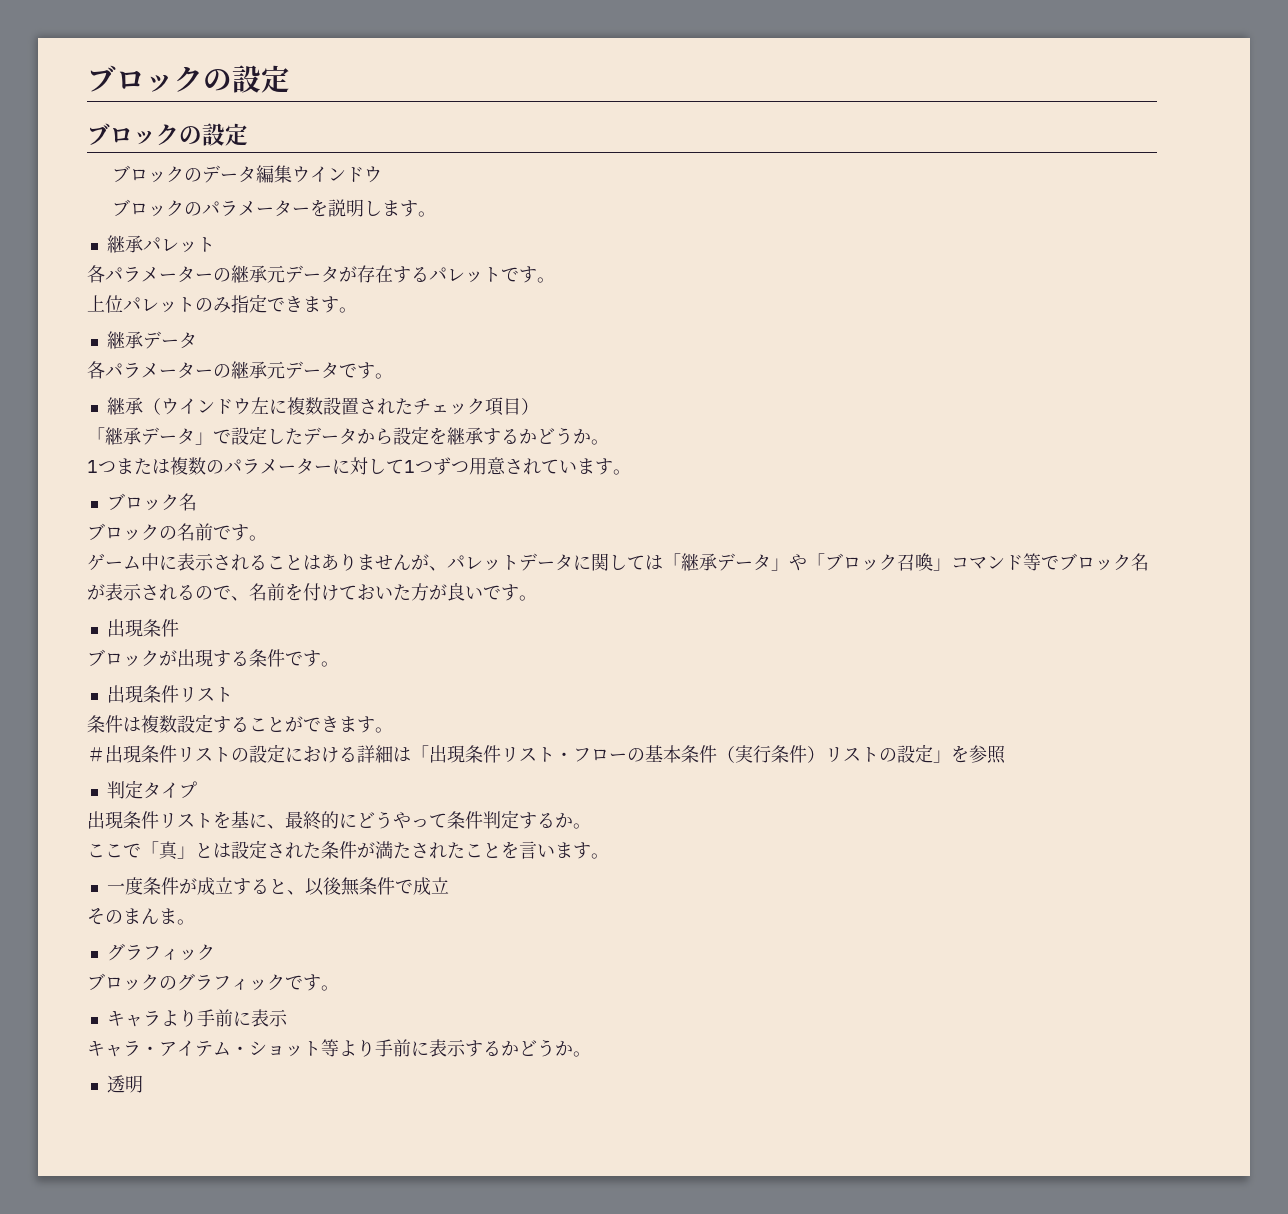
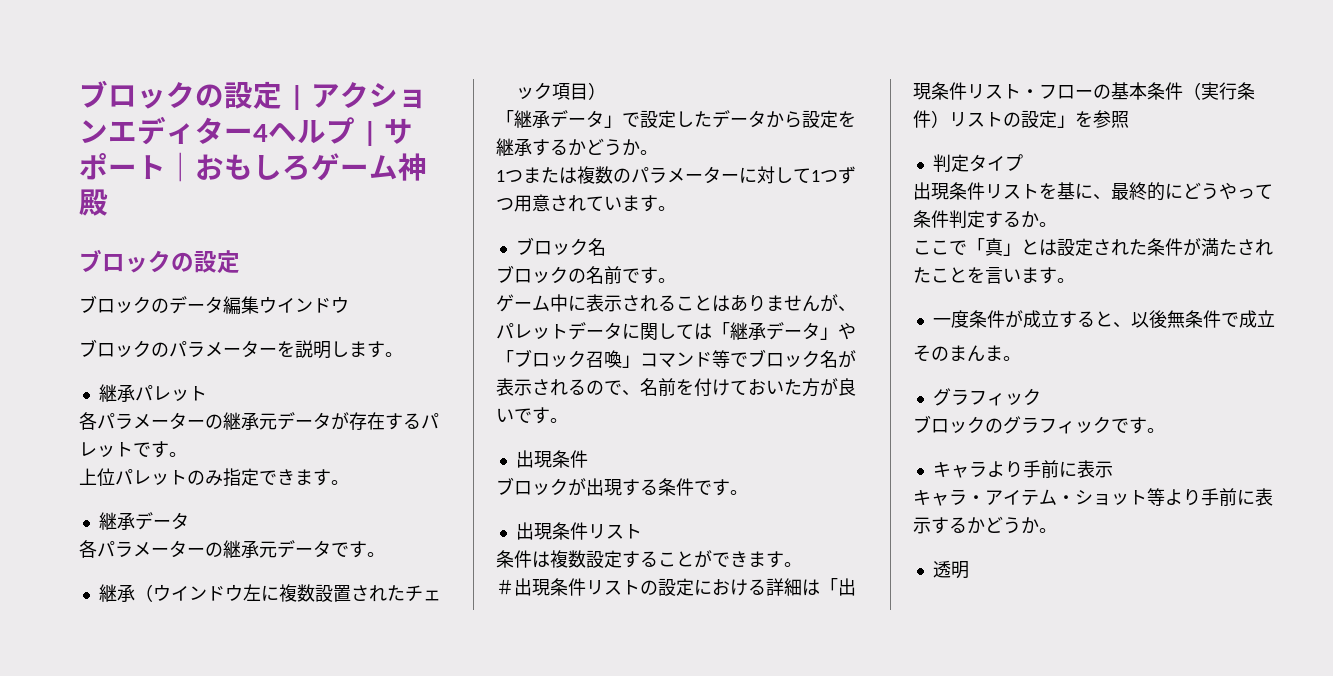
[87,65,290,93] ブロックの設定 -> [79,80,428,110] [79,116,414,146] [79,152,427,182] [79,189,108,216] ブロックの設定 | アクションエディター4ヘルプ | サポート｜おもしろゲーム神殿

